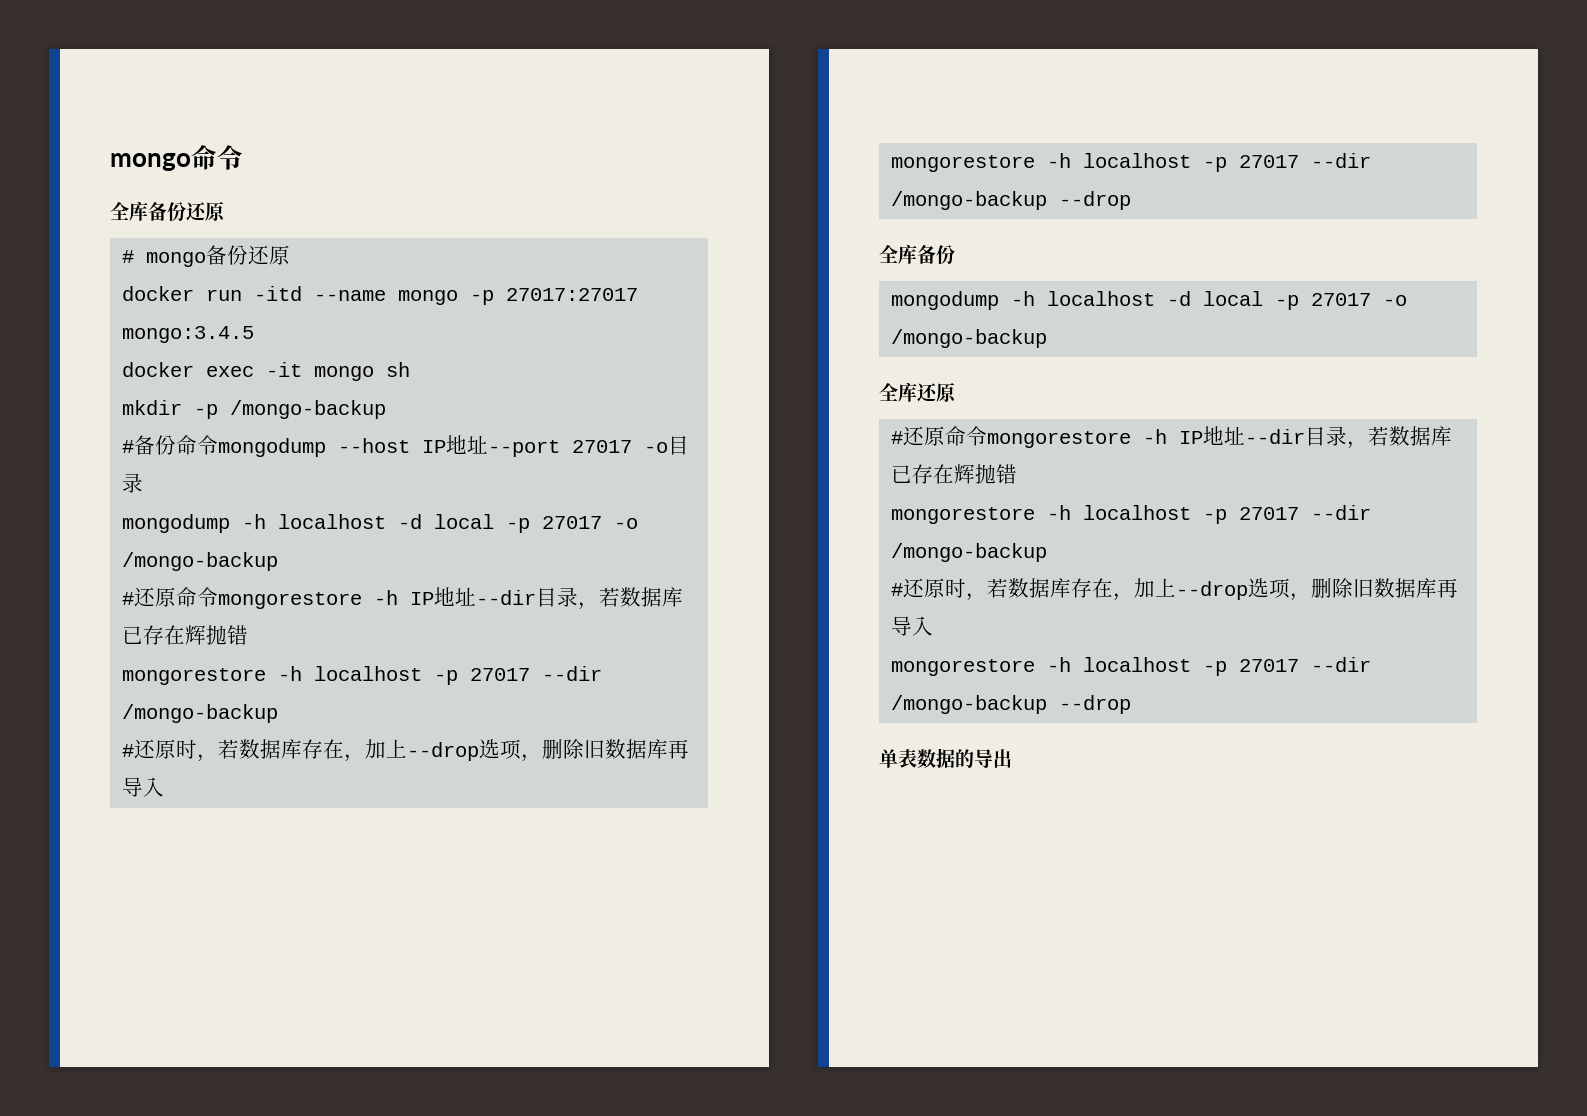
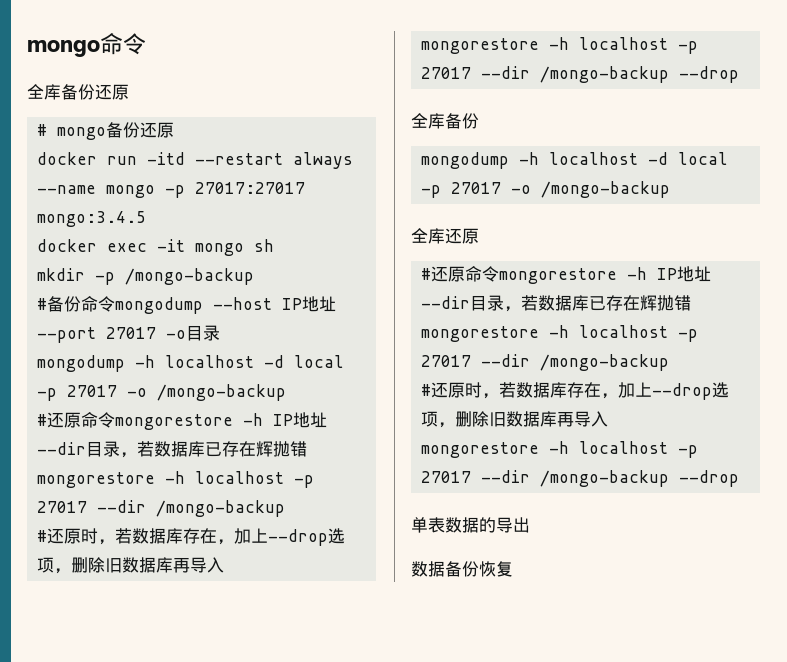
(302, 293) none -> [195,152,354,169] --restart always
(1012, 758) none -> [411,561,513,577] // 数据备份恢复

